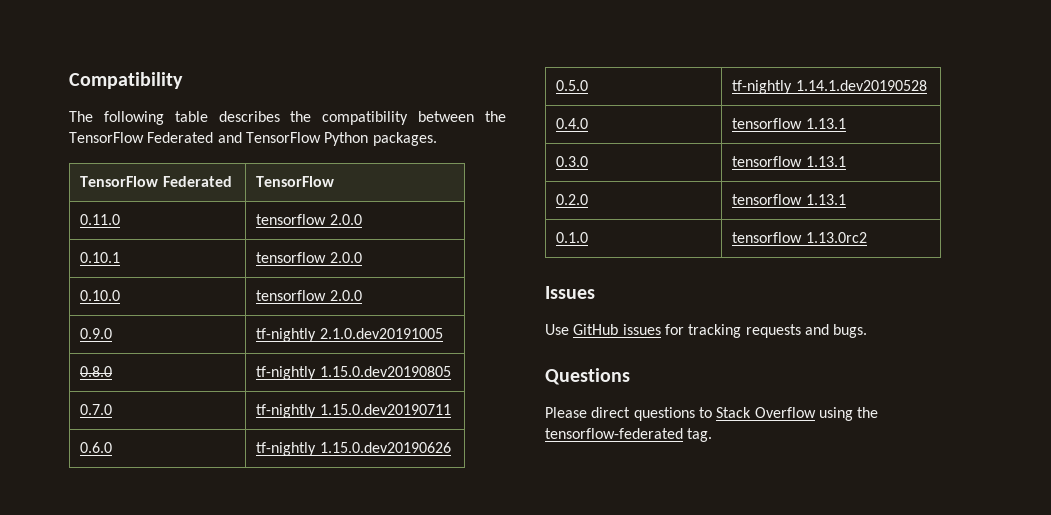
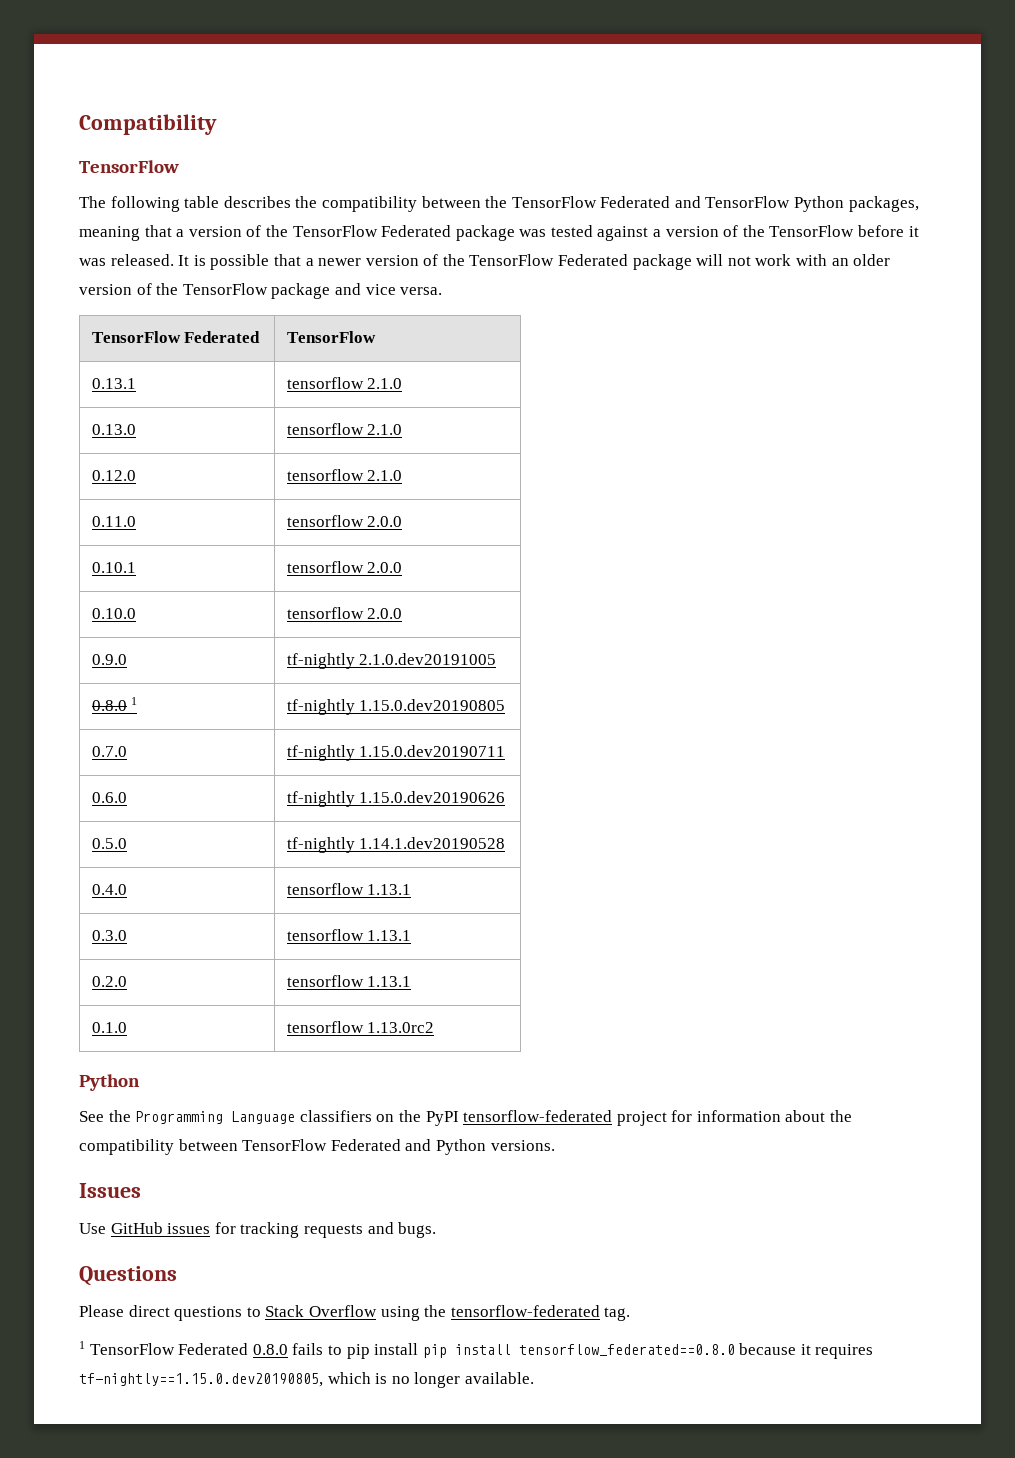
(183, 80) none -> [79,160,179,173] // TensorFlow
[372,132,437,146] [80,176,232,187] [256,176,335,187] packages. // TensorFlow Federated | TensorFlow -> [848,196,919,212] [79,225,919,241] [79,254,891,270] [79,283,443,299] [91,331,261,343] [286,331,376,343] [91,378,136,389] [286,377,403,389] [91,424,136,435] [286,423,403,435] [91,470,136,481] [286,469,403,481] packages, meaning that a version of the TensorFlow Federated package was tested against a version of the TensorFlow before it was released. It is possible that a newer version of the TensorFlow Federated package will not work with an older version of the TensorFlow package and vice versa. // TensorFlow Federated | TensorFlow // 0.13.1 | tensorflow 2.1.0 // 0.13.0 | tensorflow 2.1.0 // 0.12.0 | tensorflow 2.1.0
(113, 371) none -> [131,697,138,705] 1
(867, 237) none -> [79,1074,140,1091] [79,1110,853,1126] [79,1139,555,1155] // Python // See the Programming Language classifiers on the PyPI tensorflow-federated project for information about the compatibility between TensorFlow Federated and Python versions.
(713, 435) none -> [79,1341,874,1359] [79,1372,534,1388] // 1 TensorFlow Federated 0.8.0 fails to pip install pip install tensorflow_federated==0.8.0 because it requires tf-nightly==1.15.0.dev20190805, which is no longer available.

